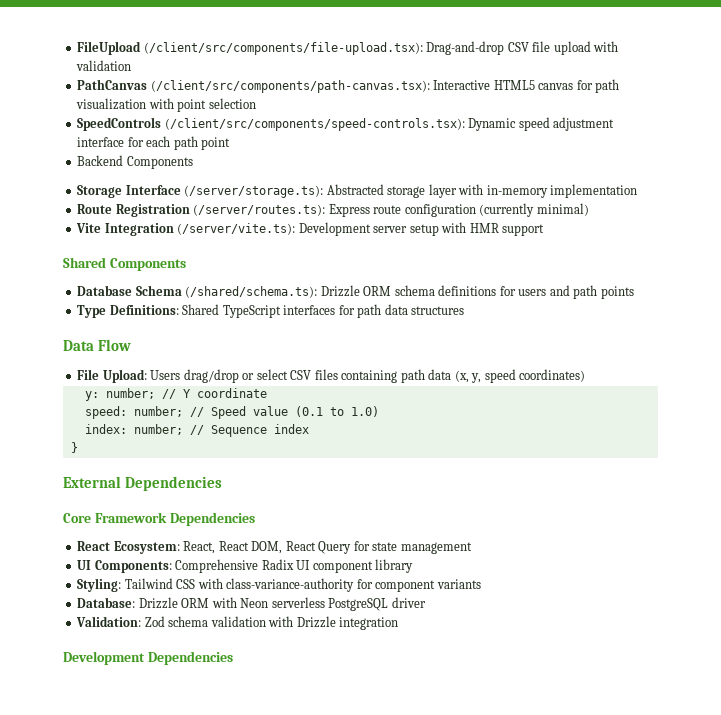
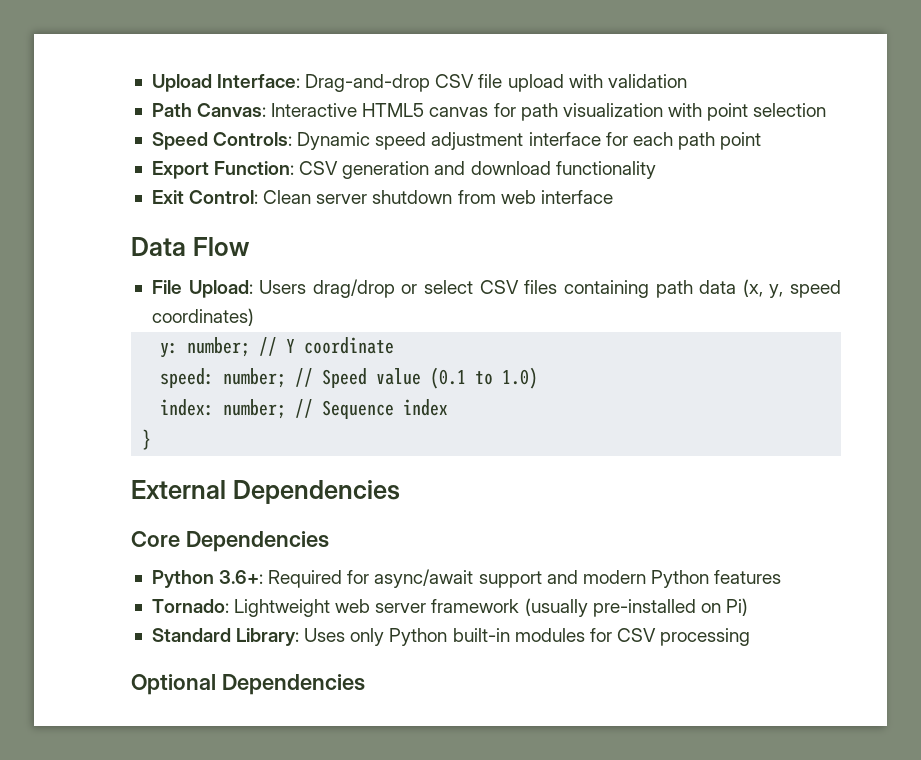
[77,41,423,55] FileUpload (/client/src/components/file-upload.tsx): -> [151,74,301,92] Upload Interface:
[77,79,430,93] PathCanvas (/client/src/components/path-canvas.tsx): -> [151,103,267,117] Path Canvas:
[77,117,465,131] SpeedControls (/client/src/components/speed-controls.tsx): -> [151,132,293,150] Speed Controls:
[77,155,193,169] [77,184,638,198] [77,203,589,217] [76,222,545,236] [63,257,186,271] [77,285,634,299] [77,304,465,318] Backend Components // Storage Interface (/server/storage.ts): Abstracted storage layer with in-memory implementation // Route Registration (/server/routes.ts): Express route configuration (currently minimal) // Vite Integration (/server/vite.ts): Development server setup with HMR support // Shared Components // Database Schema (/shared/schema.ts): Drizzle ORM schema definitions for users and path points // Type Definitions: Shared TypeScript interfaces for path data structures -> [151,161,656,179] [151,190,613,204] Export Function: CSV generation and download functionality // Exit Control: Clean server shutdown from web interface
[94,512,255,526] [77,541,472,554] [77,559,414,573] [77,578,481,592] [77,597,426,611] [76,616,399,630] [63,651,145,665] Framework Dependencies // React Ecosystem: React, React DOM, React Query for state management // UI Components: Comprehensive Radix UI component library // Styling: Tailwind CSS with class-variance-authority for component variants // Database: Drizzle ORM with Neon serverless PostgreSQL driver // Validation: Zod schema validation with Drizzle integration // Development -> [185,531,329,552] [151,569,782,588] [151,598,748,617] [151,628,751,646] [131,674,216,695] Dependencies // Python 3.6+: Required for async/await support and modern Python features // Tornado: Lightweight web server framework (usually pre-installed on Pi) // Standard Library: Uses only Python built-in modules for CSV processing // Optional

